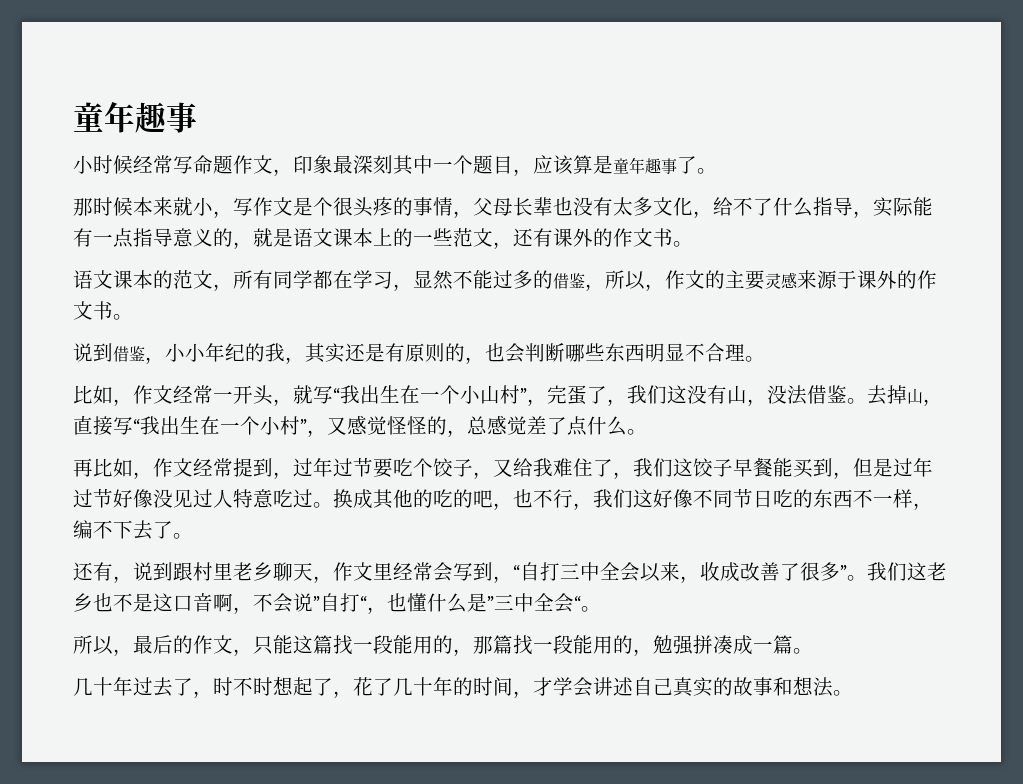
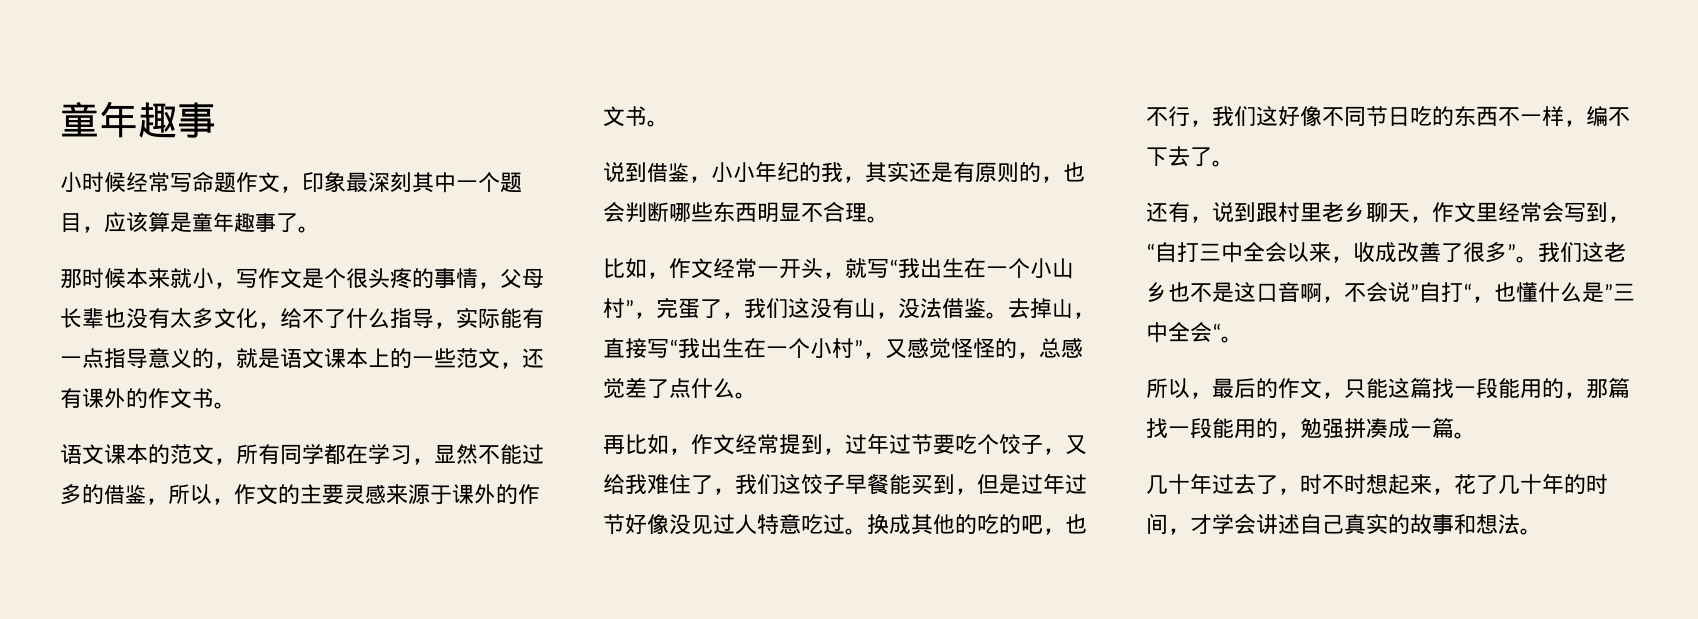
[313,678,333,696] 了 -> [1410,474,1432,494] 来

